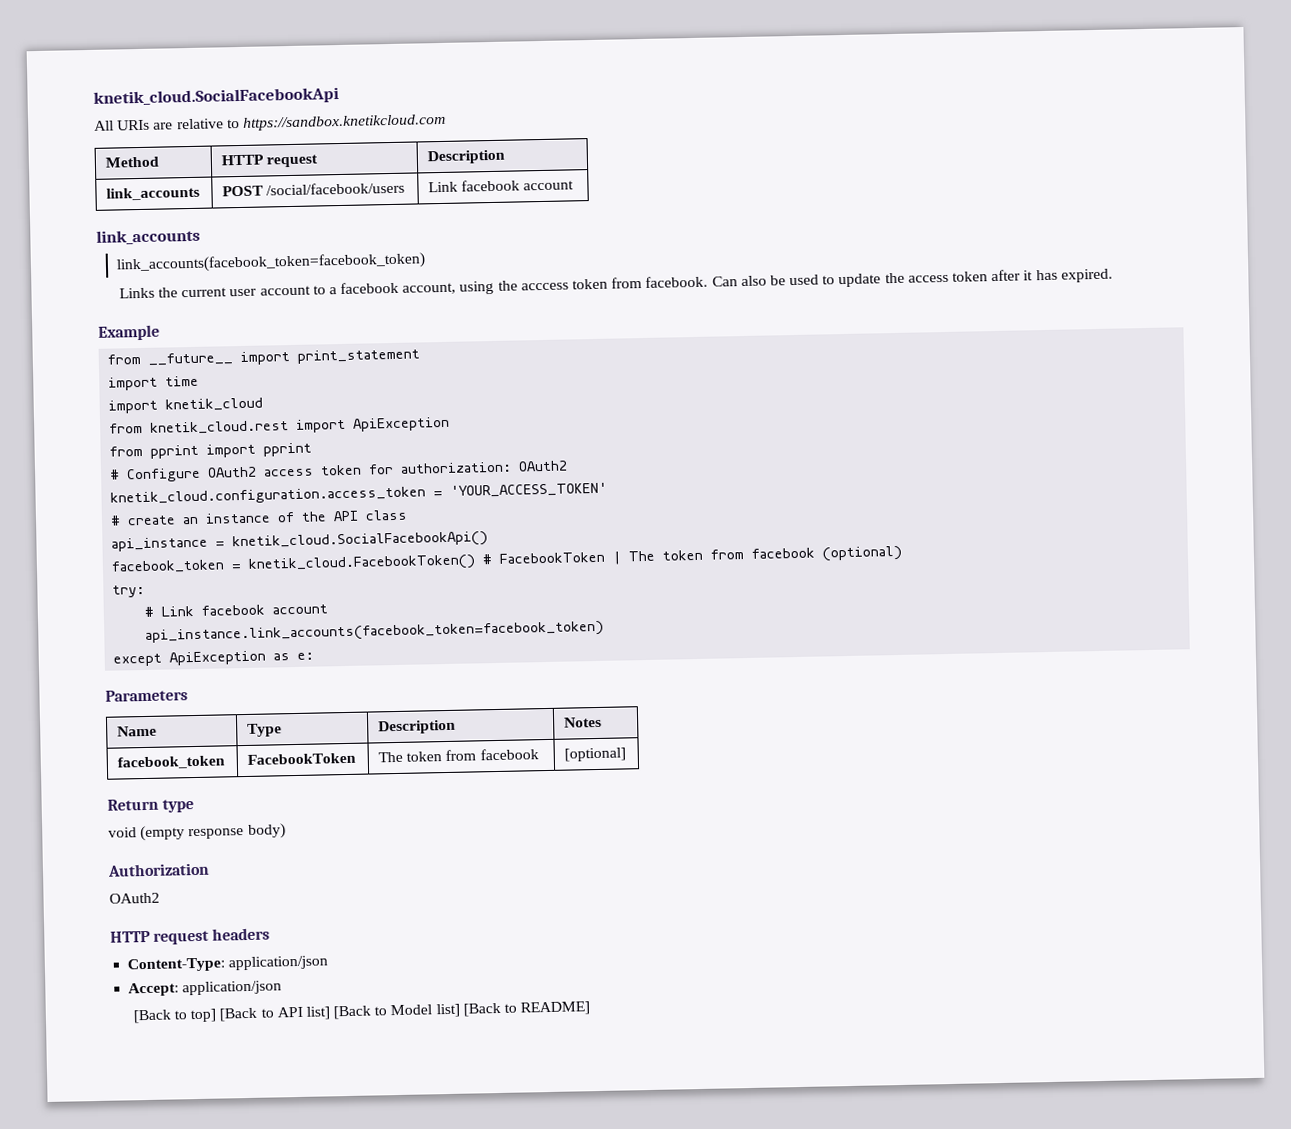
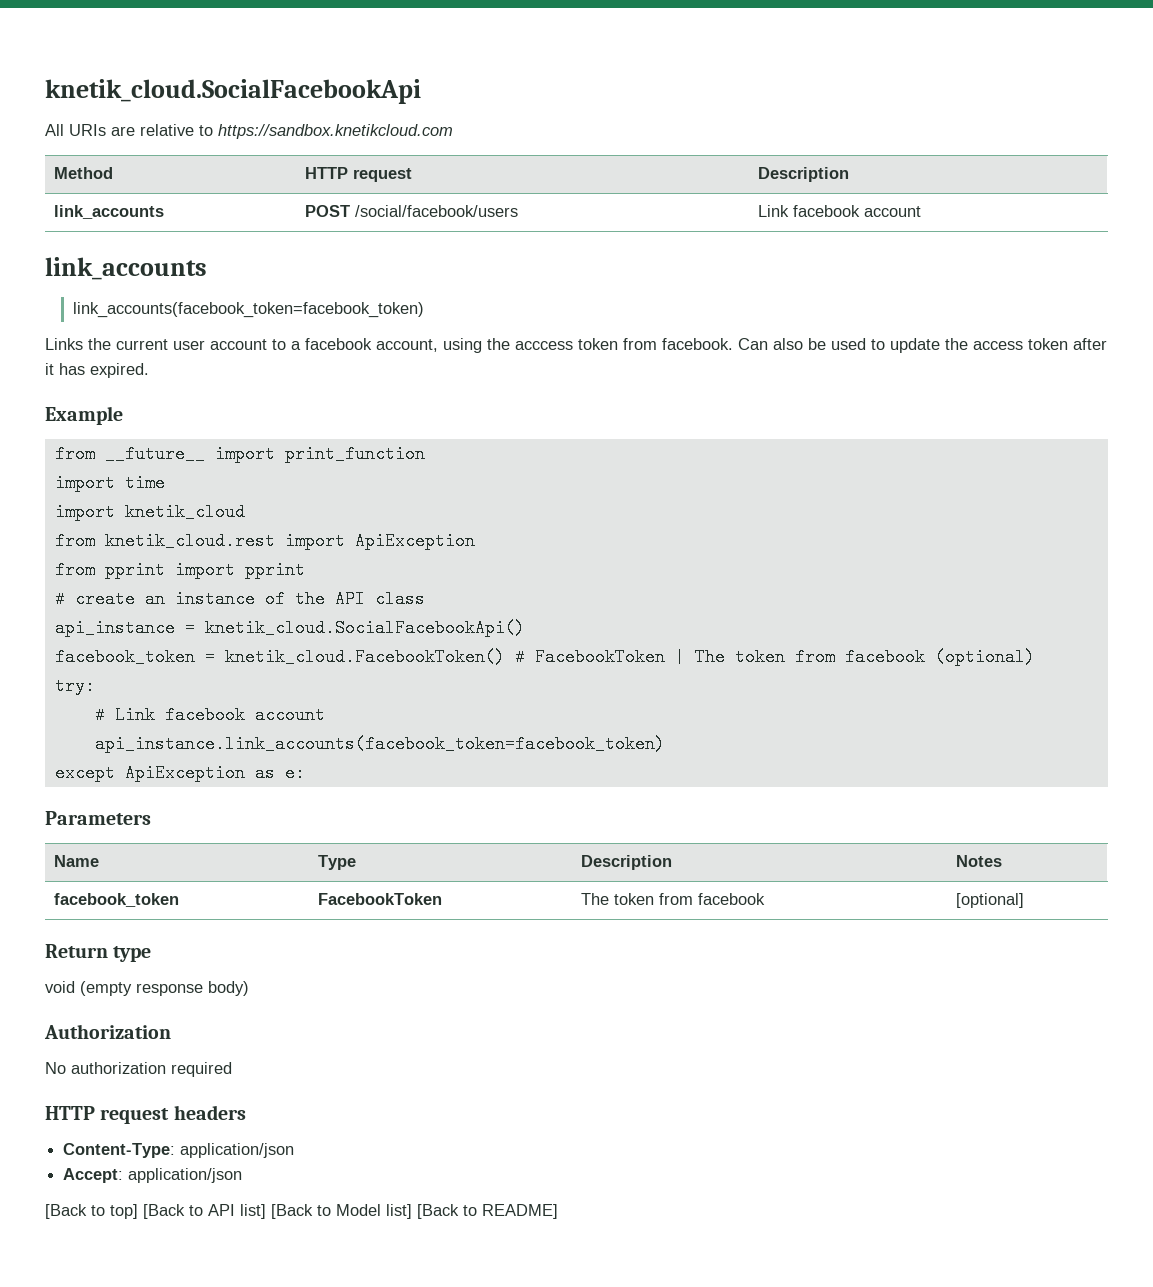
[297,348,421,364] print_statement -> [284,445,425,463] print_function
[110,460,569,483] [110,482,608,506] // # Configure OAuth2 access token for authorization: OAuth2 // knetik_cloud.configuration.access_token = 'YOUR_ACCESS_TOKEN' -> (305, 570) none
[109,892,160,904] OAuth2 -> [45,1062,232,1077] No authorization required

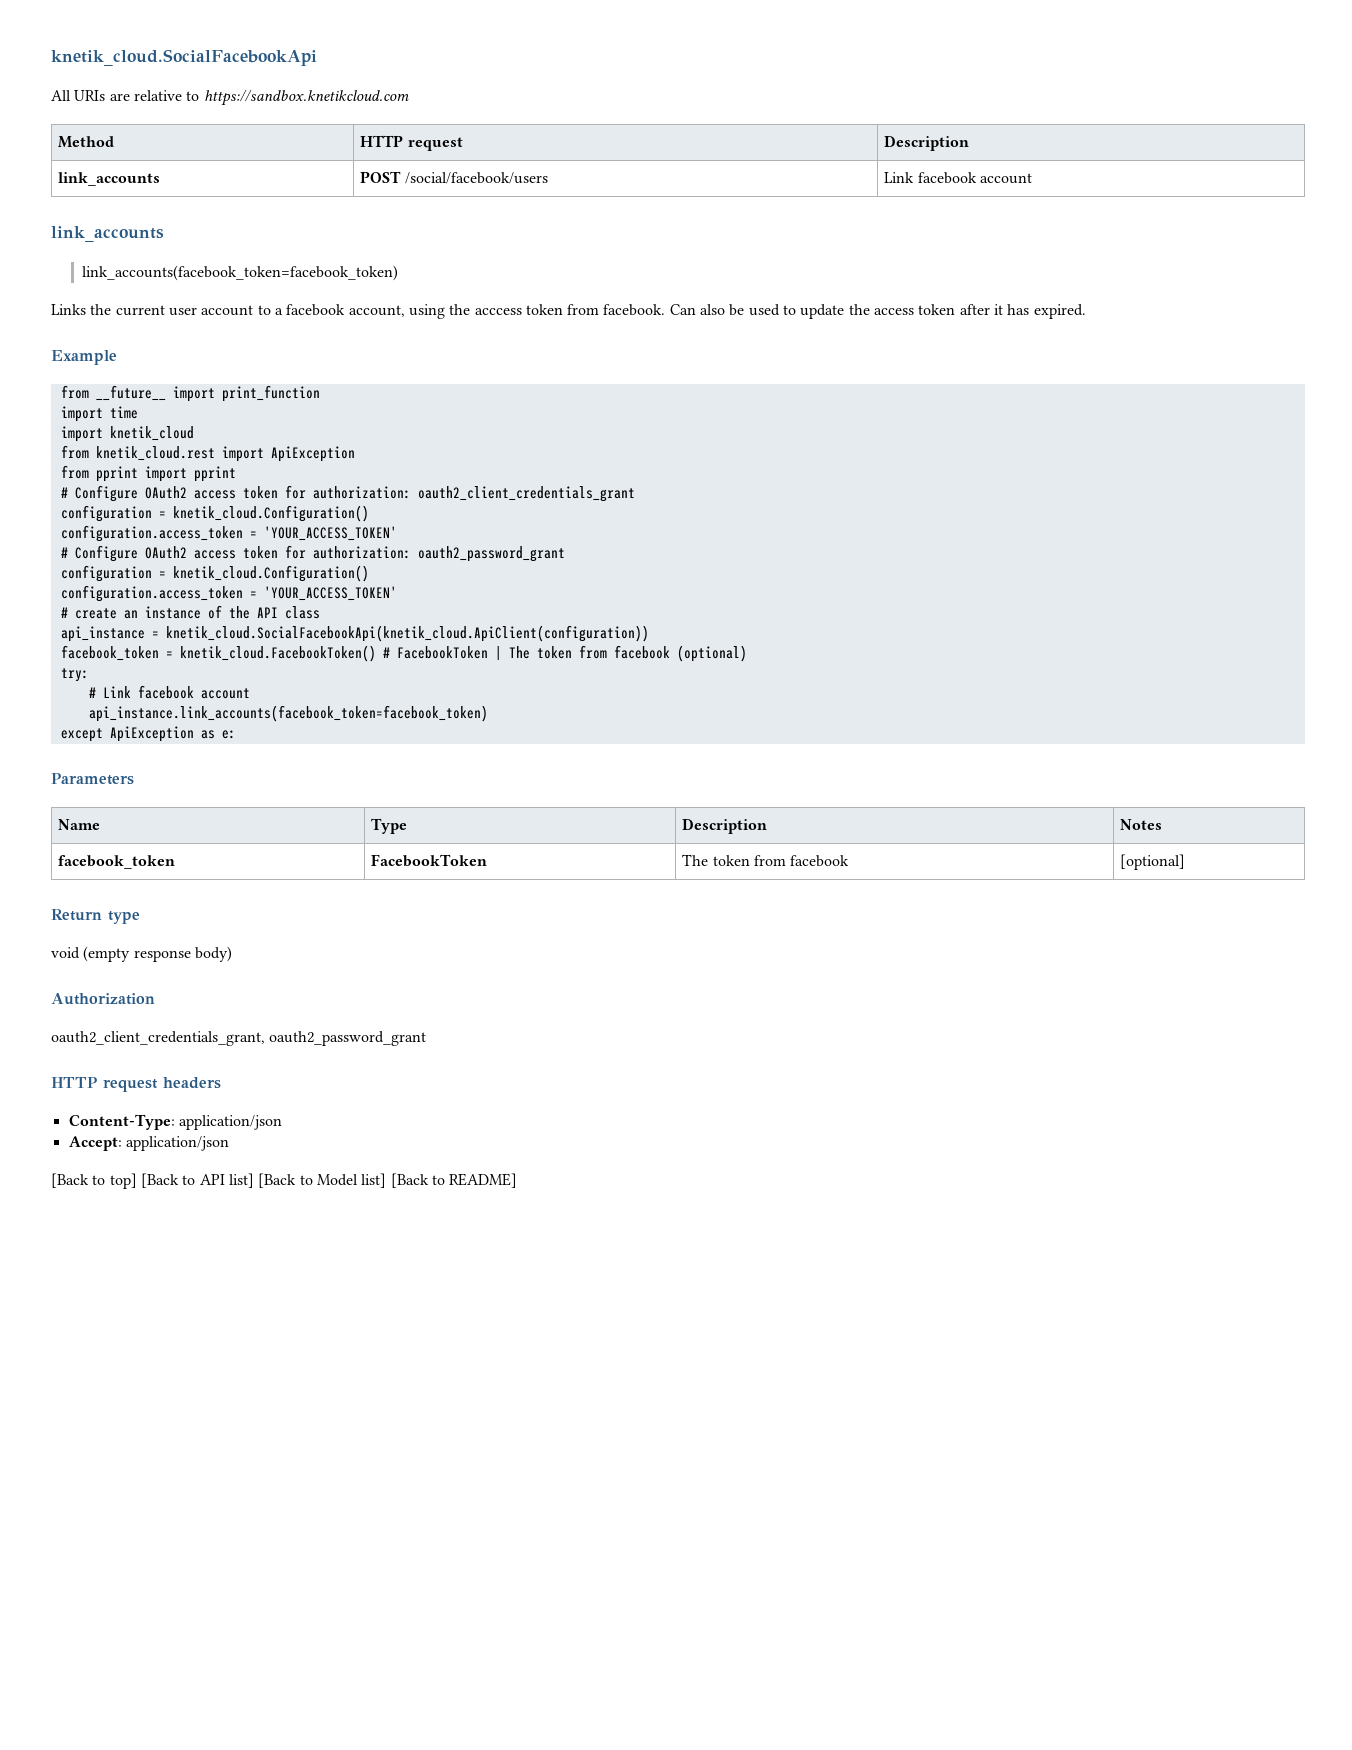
(305, 570) none -> [60,485,635,502] [60,505,369,522] [60,525,397,542] [60,545,565,562] [60,565,369,582] [60,585,397,602] // # Configure OAuth2 access token for authorization: oauth2_client_credentials_grant // configuration = knetik_cloud.Configuration() // configuration.access_token = 'YOUR_ACCESS_TOKEN' // # Configure OAuth2 access token for authorization: oauth2_password_grant // configuration = knetik_cloud.Configuration() // configuration.access_token = 'YOUR_ACCESS_TOKEN'
[204,619,525,637] knetik_cloud.SocialFacebookApi() -> [165,625,649,642] knetik_cloud.SocialFacebookApi(knetik_cloud.ApiClient(configuration))
[45,1062,232,1077] No authorization required -> [51,1031,427,1046] oauth2_client_credentials_grant, oauth2_password_grant

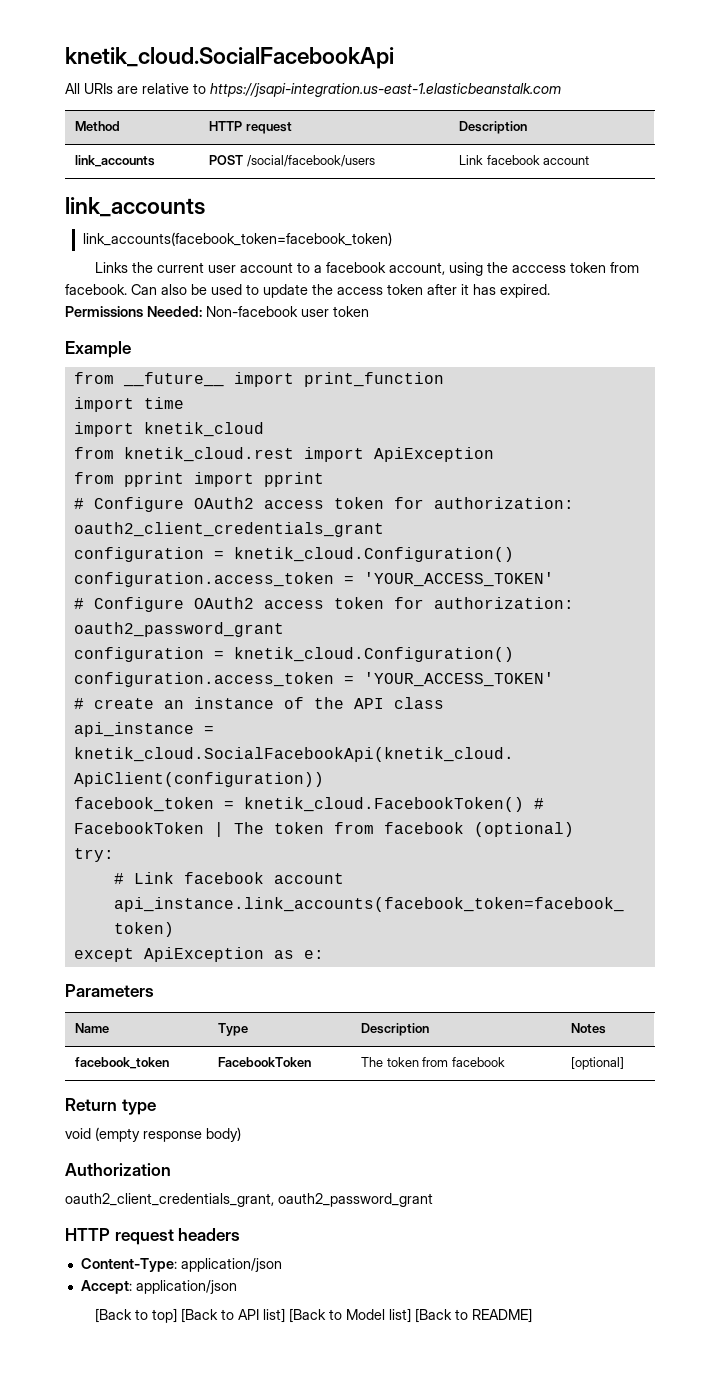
[203,89,409,106] https://sandbox.knetikcloud.com -> [210,83,561,97] https://jsapi-integration.us-east-1.elasticbeanstalk.com
(1086, 311) none -> [65,306,369,317] // Permissions Needed: Non-facebook user token

